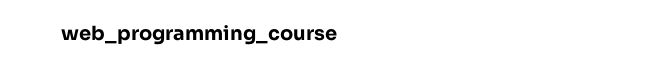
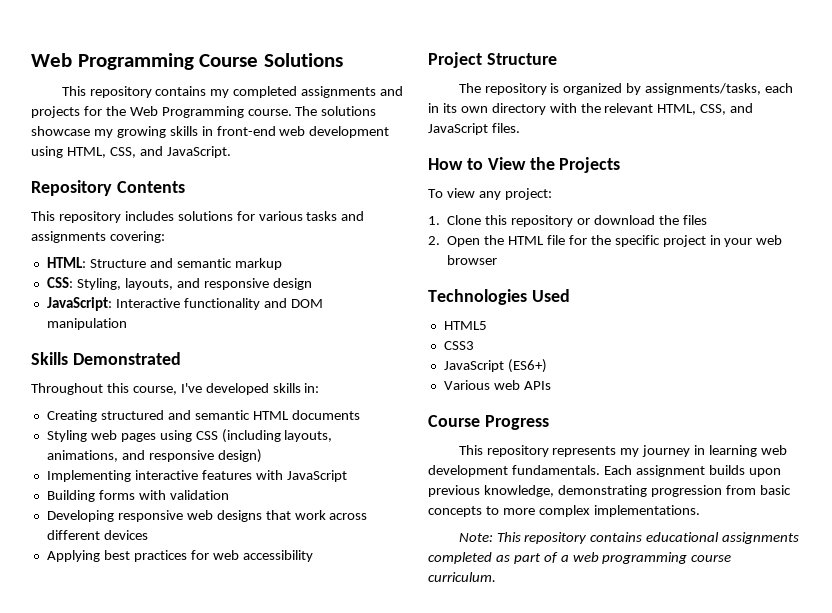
[61,25,337,45] web_programming_course -> [31,53,343,70] [61,86,404,98] [31,106,377,118] [31,126,390,138] [31,146,231,158] [31,180,185,196] [31,211,365,223] [31,231,165,243] [46,257,282,270] [46,277,312,290] [46,297,323,311] [46,318,127,330] [31,352,181,365] [31,383,320,395] [46,410,360,422] [46,429,333,443] [46,449,262,463] [46,470,347,482] [46,490,229,502] [46,510,368,522] [46,530,148,540] [46,550,313,562] [428,52,557,68] [458,83,794,95] [428,103,754,115] [428,123,520,135] [428,157,621,173] [428,188,552,200] [428,215,707,227] [428,235,783,247] [447,255,498,265] [428,289,570,305] [443,321,487,330] [443,341,474,350] [443,359,547,373] [443,380,551,390] [428,415,549,430] [458,445,788,457] [428,465,781,477] [428,485,791,497] [428,505,700,517] [458,532,800,544] [428,552,732,564] [428,572,496,582] Web Programming Course Solutions // This repository contains my completed assignments and projects for the Web Programming course. The solutions showcase my growing skills in front-end web development using HTML, CSS, and JavaScript. // Repository Contents // This repository includes solutions for various tasks and assignments covering: // HTML: Structure and semantic markup // CSS: Styling, layouts, and responsive design // JavaScript: Interactive functionality and DOM manipulation // Skills Demonstrated // Throughout this course, I've developed skills in: // Creating structured and semantic HTML documents // Styling web pages using CSS (including layouts, animations, and responsive design) // Implementing interactive features with JavaScript // Building forms with validation // Developing responsive web designs that work across different devices // Applying best practices for web accessibility // Project Structure // The repository is organized by assignments/tasks, each in its own directory with the relevant HTML, CSS, and JavaScript files. // How to View the Projects // To view any project: // 1. Clone this repository or download the files // 2. Open the HTML file for the specific project in your web browser // Technologies Used // HTML5 // CSS3 // JavaScript (ES6+) // Various web APIs // Course Progress // This repository represents my journey in learning web development fundamentals. Each assignment builds upon previous knowledge, demonstrating progression from basic concepts to more complex implementations. // Note: This repository contains educational assignments completed as part of a web programming course curriculum.

